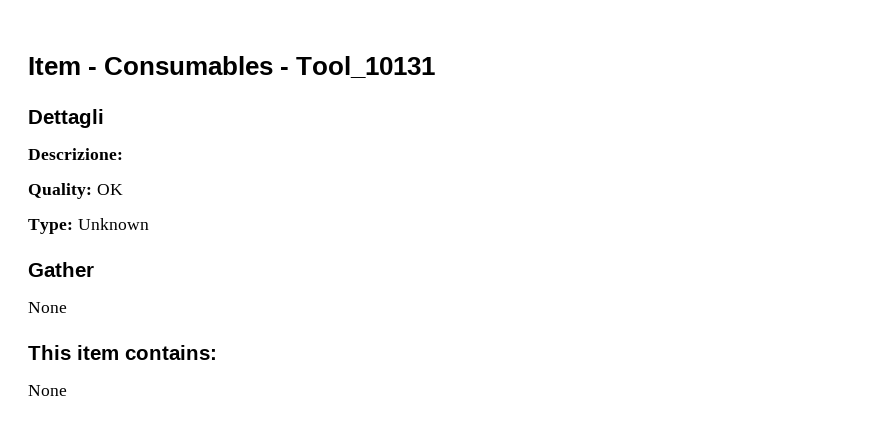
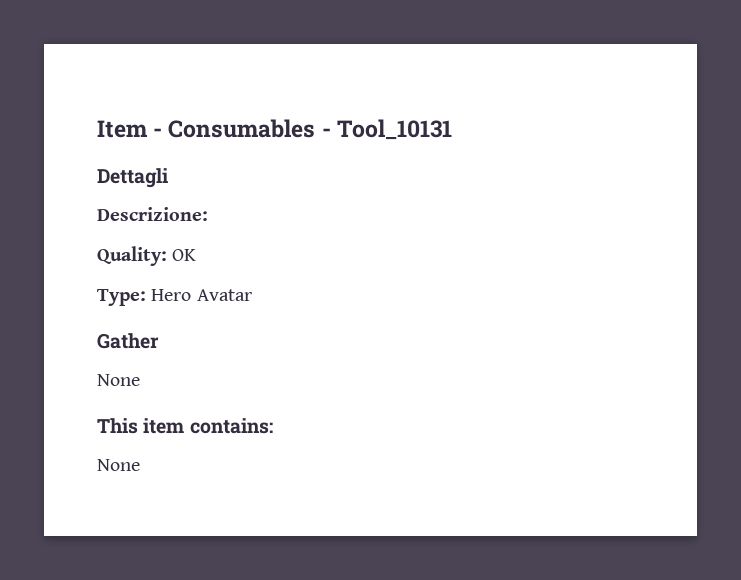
[77,218,149,230] Unknown -> [151,289,252,301] Hero Avatar

